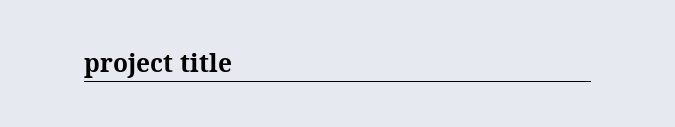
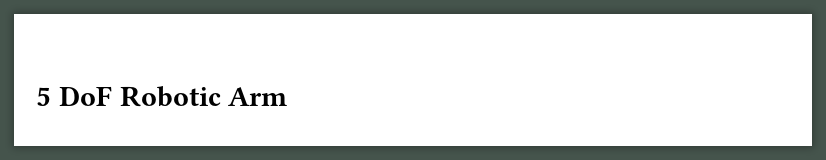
[84,53,232,78] project title -> [36,86,288,107] 5 DoF Robotic Arm

